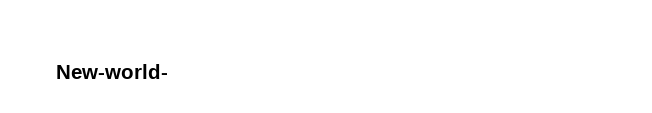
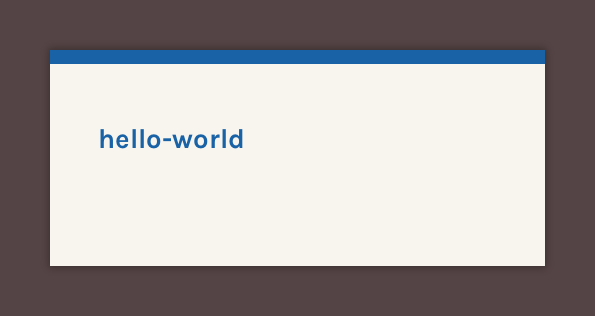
[56,64,168,79] New-world- -> [98,129,245,149] hello-world

